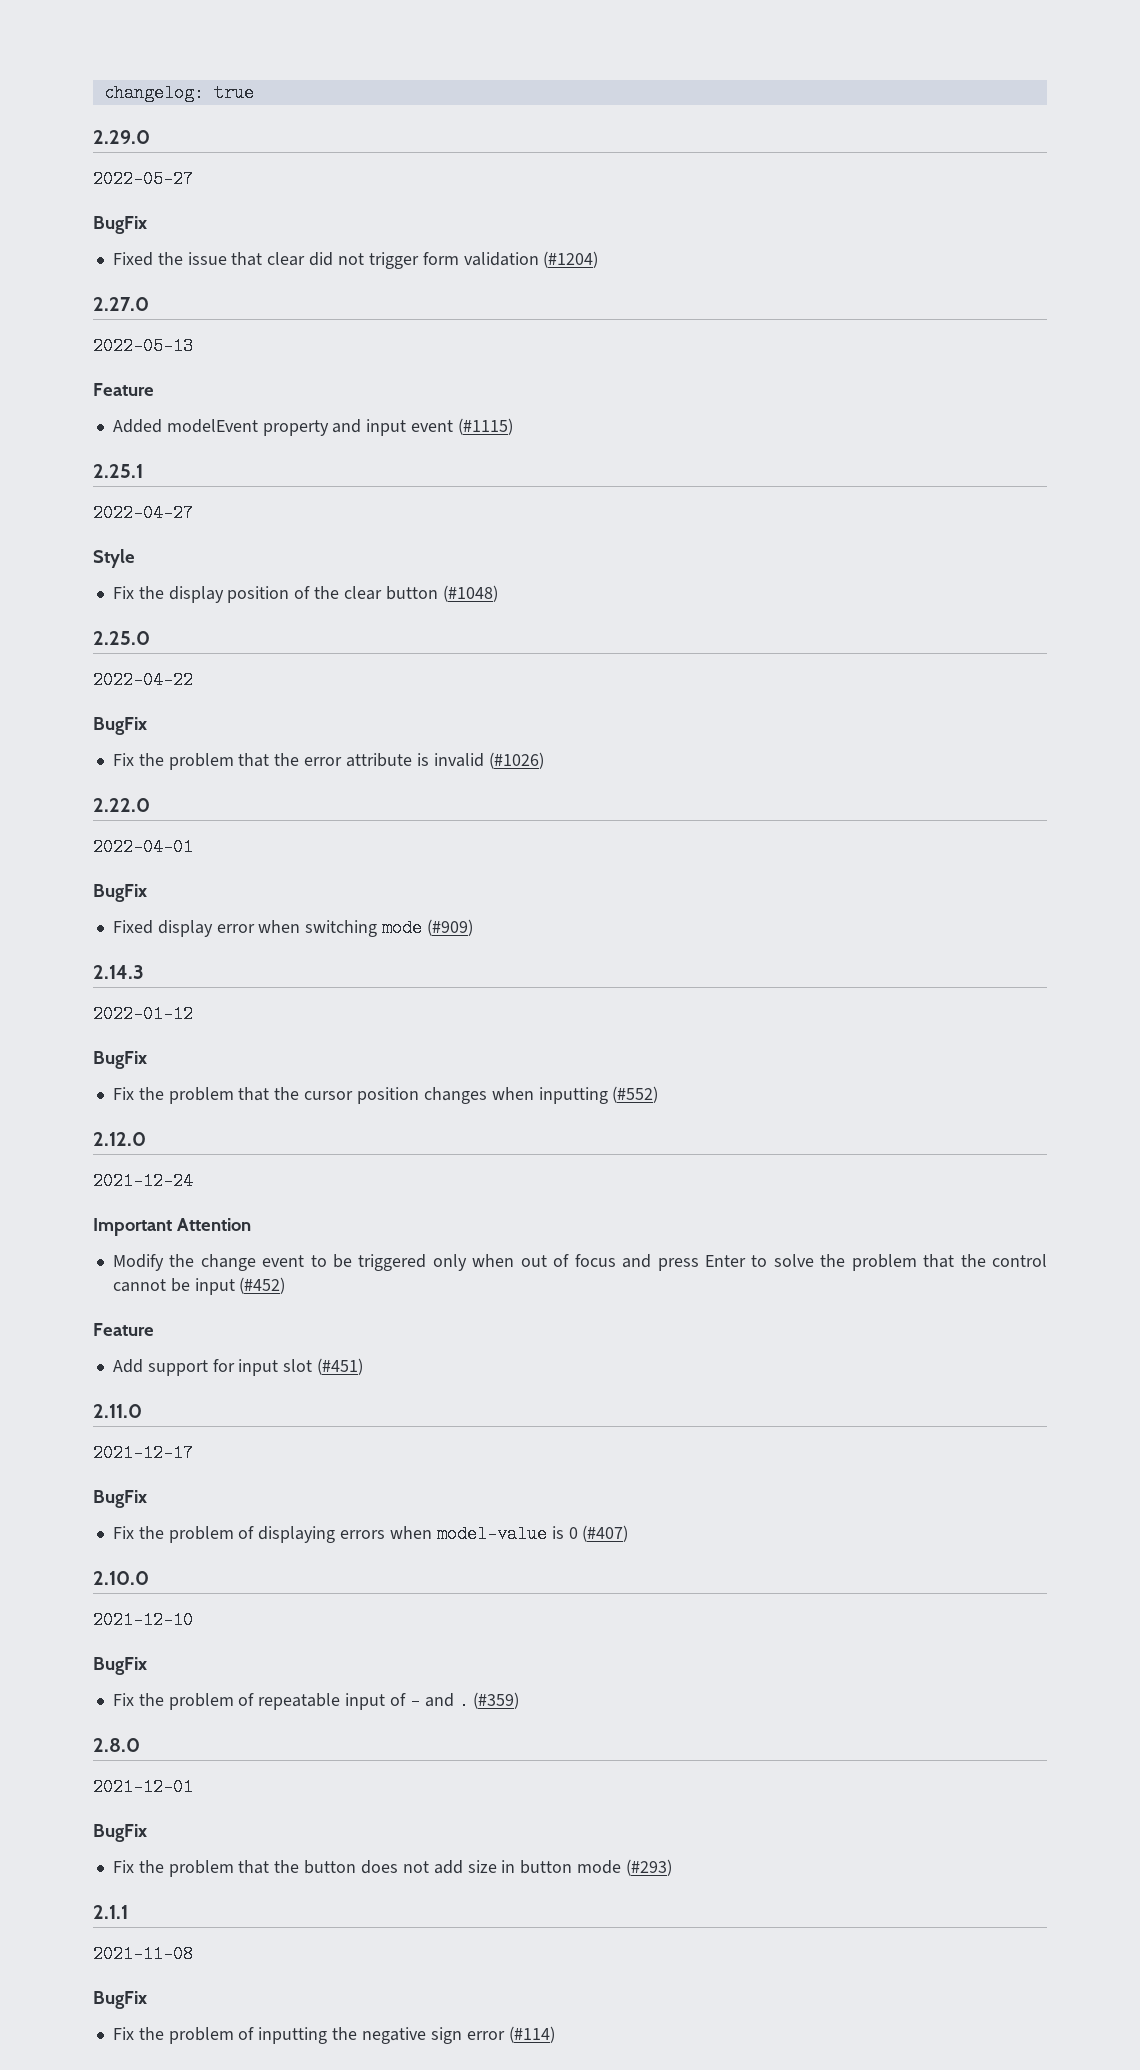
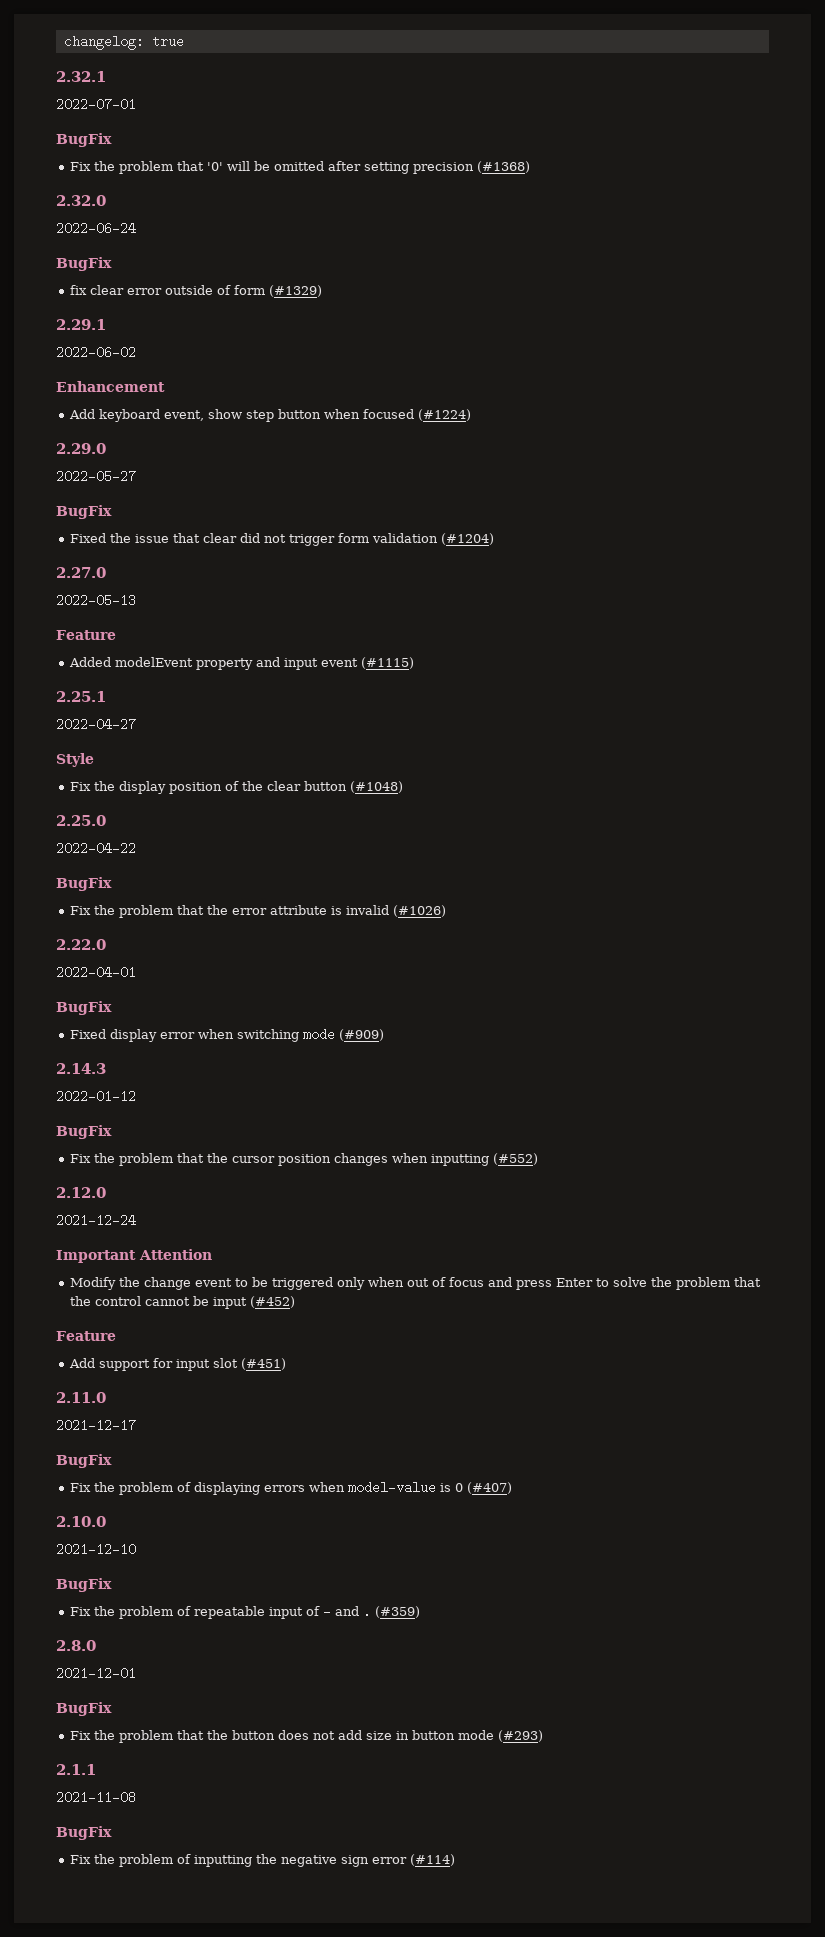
(254, 93) none -> [56,71,106,82] [56,98,136,111] [56,133,112,147] [70,161,531,174] [56,195,106,206] [56,222,136,235] [56,257,112,271] [70,285,323,297] [56,319,106,330] [56,346,136,359] [56,381,165,392] [69,409,472,422] // 2.32.1 // 2022-07-01 // BugFix // Fix the problem that '0' will be omitted after setting precision (#1368) // 2.32.0 // 2022-06-24 // BugFix // fix clear error outside of form (#1329) // 2.29.1 // 2022-06-02 // Enhancement // Add keyboard event, show step button when focused (#1224)

